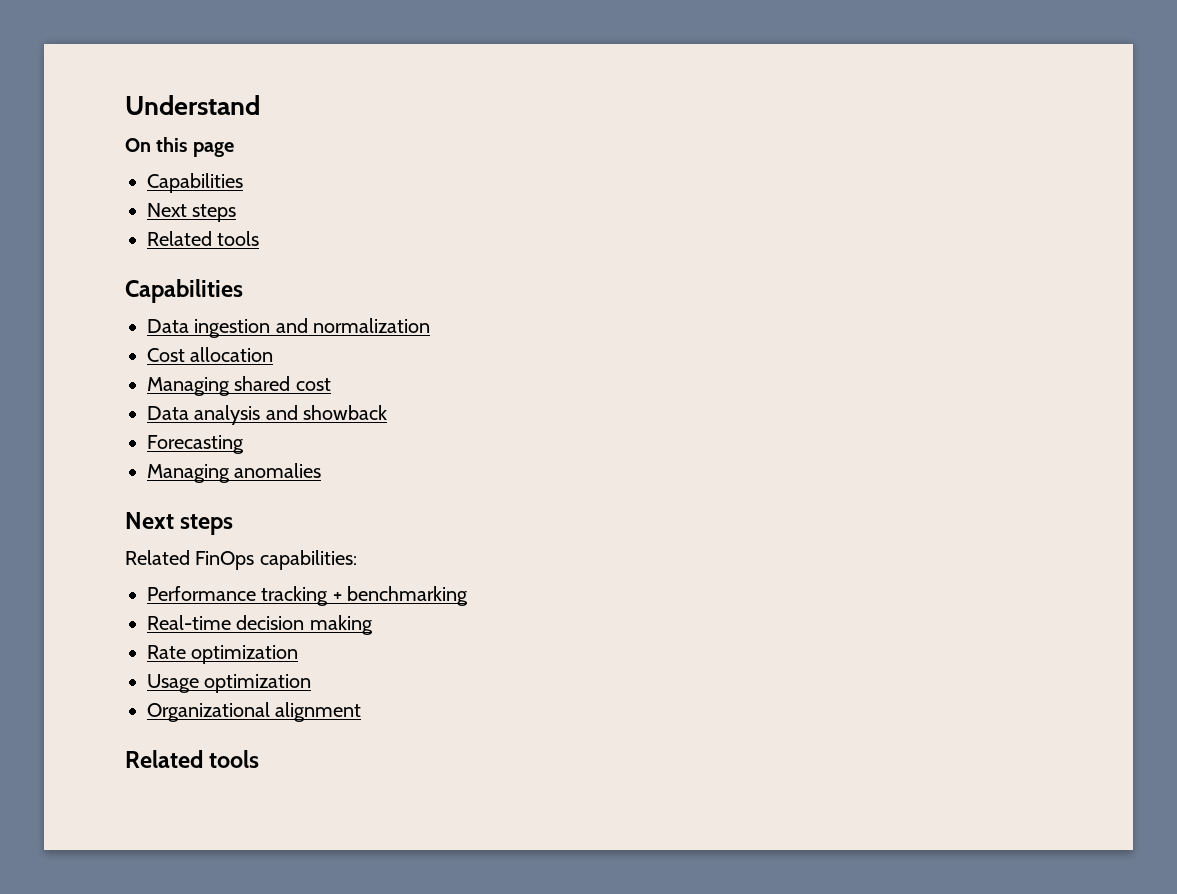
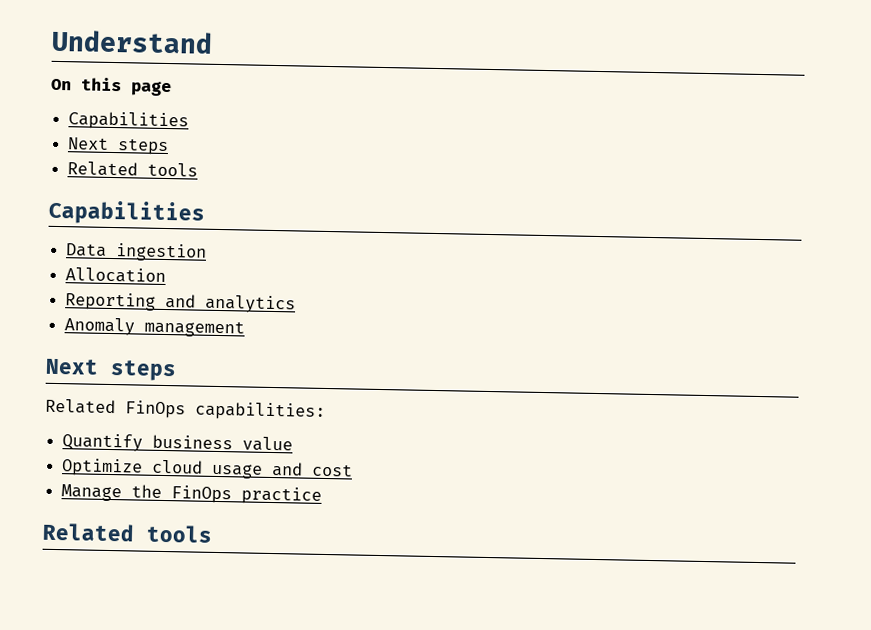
[275,318,431,333] [147,347,274,362] [147,376,331,396] [147,405,388,425] [147,435,244,454] [147,463,322,483] and normalization // Cost allocation // Managing shared cost // Data analysis and showback // Forecasting // Managing anomalies -> [65,267,167,284] [65,292,297,314] [64,317,246,338] // Allocation // Reporting and analytics // Anomaly management
[147,586,469,606] [147,615,373,635] [147,645,299,664] [147,674,312,693] [147,702,362,722] Performance tracking + benchmarking // Real-time decision making // Rate optimization // Usage optimization // Organizational alignment -> [62,433,294,452] [61,458,354,479] [61,484,323,505] Quantify business value // Optimize cloud usage and cost // Manage the FinOps practice

